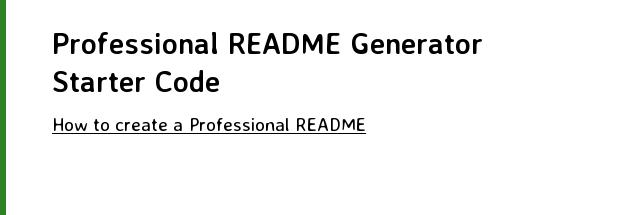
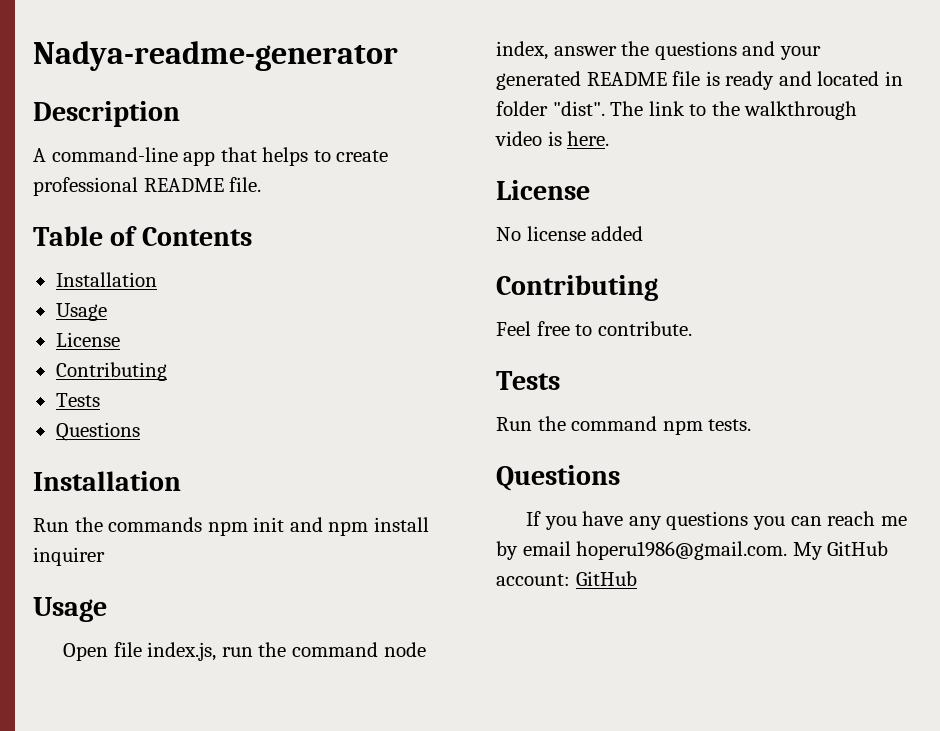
[52,32,483,54] [52,70,220,92] [52,118,366,131] Professional README Generator Starter Code // How to create a Professional README -> [33,41,398,71] [33,101,180,127] [33,147,389,166] [33,177,262,196] [33,226,252,246] [55,272,157,287] [55,303,107,321] [55,332,120,347] [55,362,167,381] [55,393,100,407] [55,422,140,441] [33,471,181,491] [33,517,429,536] [33,547,105,566] [33,597,107,622] [63,642,426,661] [496,41,821,60] [496,71,903,90] [496,101,858,120] [495,131,610,146] [496,180,590,200] [496,226,644,241] [496,275,658,301] [496,321,692,336] [496,371,560,390] [496,416,752,435] [496,465,620,491] [526,511,907,530] [496,541,889,560] [496,571,637,586] Nadya-readme-generator // Description // A command-line app that helps to create professional README file. // Table of Contents // Installation // Usage // License // Contributing // Tests // Questions // Installation // Run the commands npm init and npm install inquirer // Usage // Open file index.js, run the command node index, answer the questions and your generated README file is ready and located in folder "dist". The link to the walkthrough video is here. // License // No license added // Contributing // Feel free to contribute. // Tests // Run the command npm tests. // Questions // If you have any questions you can reach me by email hoperu1986@gmail.com. My GitHub account: GitHub

